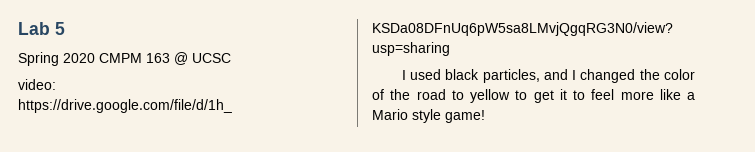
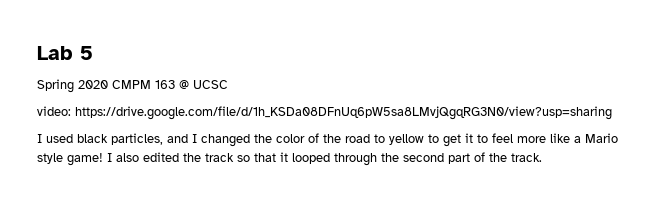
(485, 116) none -> [107,152,542,166] I also edited the track so that it looped through the second part of the track.

